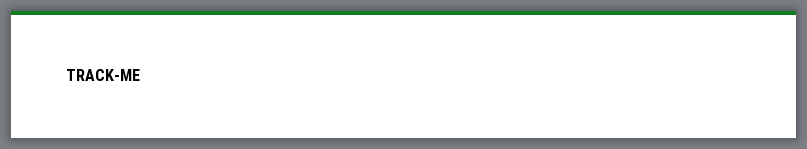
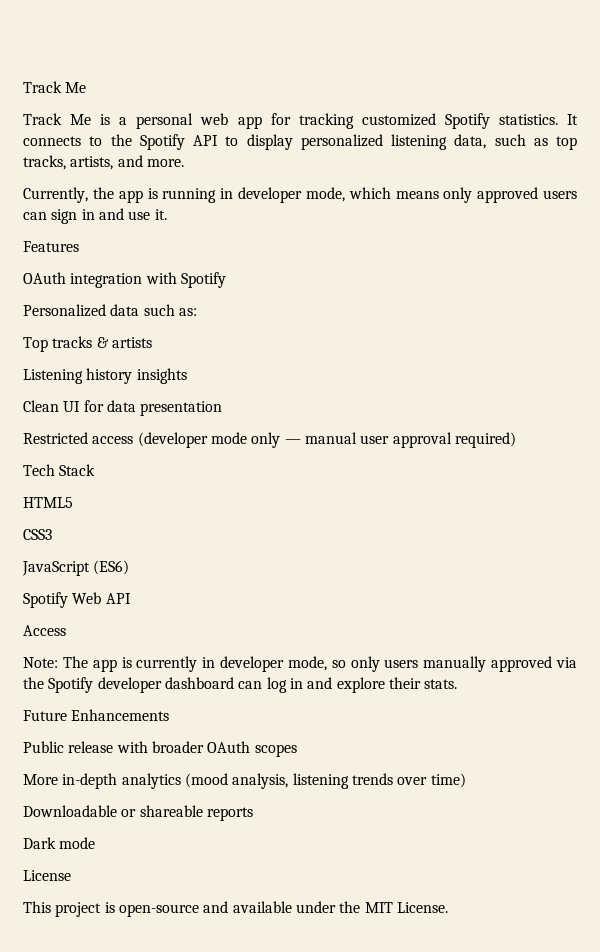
[66,69,140,81] TRACK-ME -> [23,81,87,93] [23,113,578,129] [23,134,577,150] [23,155,184,170] [23,187,577,203] [23,208,167,224] [23,241,79,252] [23,272,226,288] [23,304,197,317] [23,336,152,352] [23,368,187,384] [23,400,223,416] [23,432,516,448] [23,464,96,476] [23,497,73,508] [23,529,52,540] [22,560,130,576] [23,592,131,608] [23,625,66,636] [23,656,578,672] [23,677,458,693] [23,709,170,721] [23,741,297,757] [23,773,466,789] [23,805,253,821] [23,837,96,849] [23,870,71,881] [23,901,448,917] Track Me // Track Me is a personal web app for tracking customized Spotify statistics. It connects to the Spotify API to display personalized listening data, such as top tracks, artists, and more. // Currently, the app is running in developer mode, which means only approved users can sign in and use it. // Features // OAuth integration with Spotify // Personalized data such as: // Top tracks & artists // Listening history insights // Clean UI for data presentation // Restricted access (developer mode only — manual user approval required) // Tech Stack // HTML5 // CSS3 // JavaScript (ES6) // Spotify Web API // Access // Note: The app is currently in developer mode, so only users manually approved via the Spotify developer dashboard can log in and explore their stats. // Future Enhancements // Public release with broader OAuth scopes // More in-depth analytics (mood analysis, listening trends over time) // Downloadable or shareable reports // Dark mode // License // This project is open-source and available under the MIT License.

